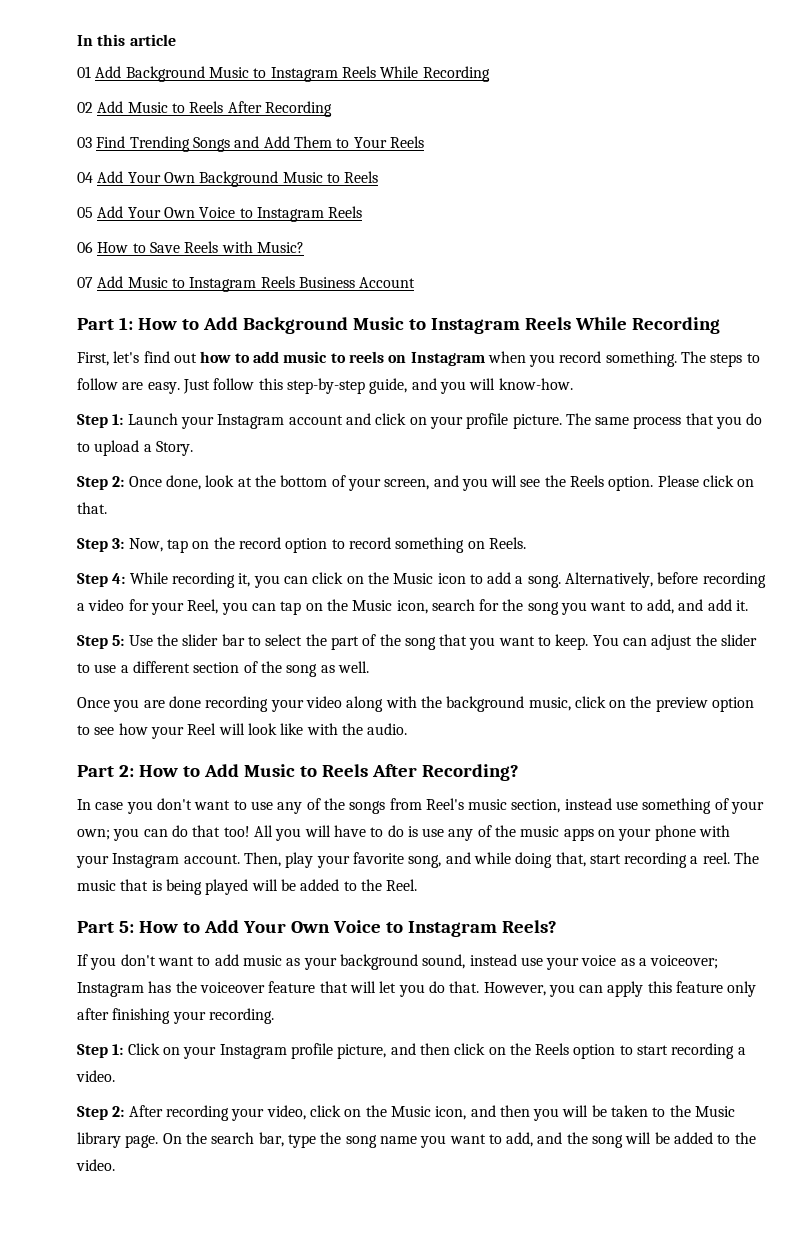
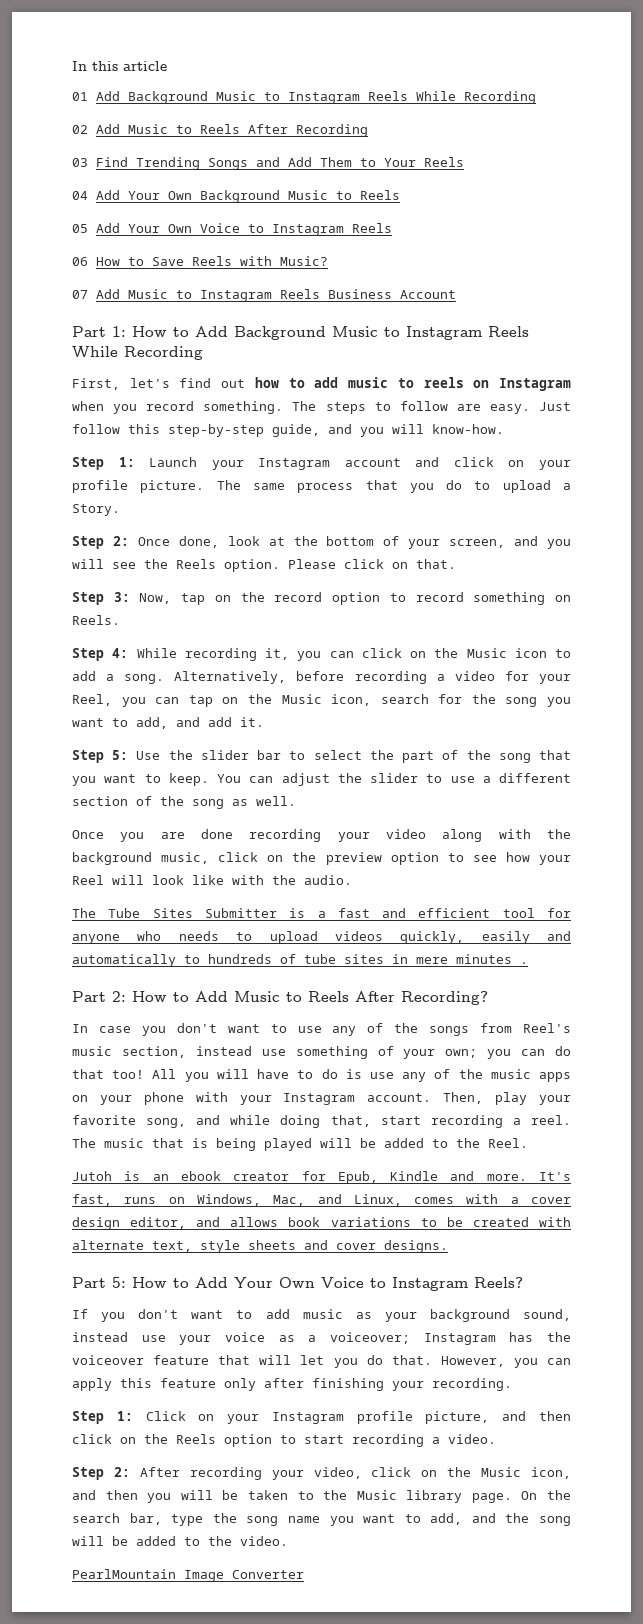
(408, 729) none -> [72,908,571,918] [72,931,571,944] [72,954,528,967] // The Tube Sites Submitter is a fast and efficient tool for anyone who needs to upload videos quickly, easily and automatically to hundreds of tube sites in mere minutes .
(418, 885) none -> [72,1171,571,1184] [72,1194,571,1206] [72,1217,571,1230] [72,1240,448,1253] // Jutoh is an ebook creator for Epub, Kindle and more. It's fast, runs on Windows, Mac, and Linux, comes with a cover design editor, and allows book variations to be created with alternate text, style sheets and cover designs.
(115, 1165) none -> [72,1569,304,1582] // PearlMountain Image Converter

